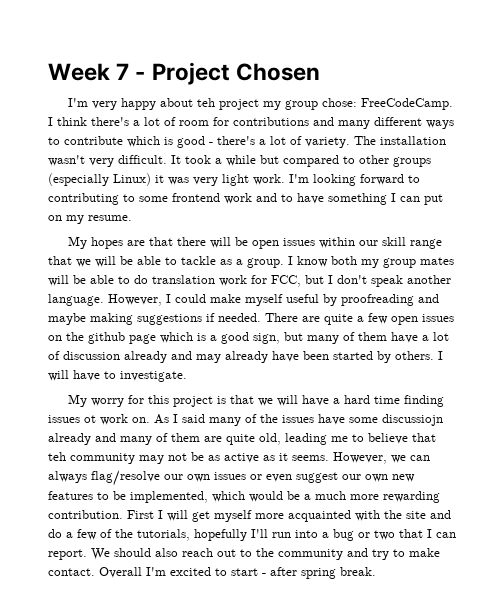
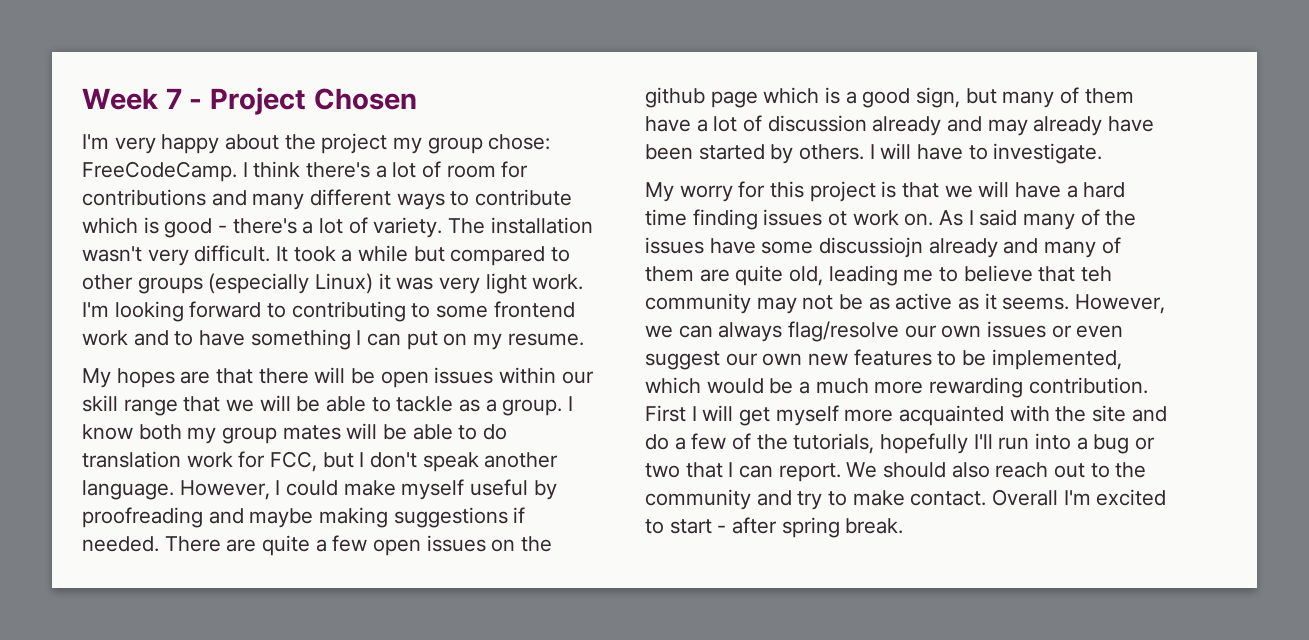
[197,98,216,107] teh -> [284,134,316,150] the

